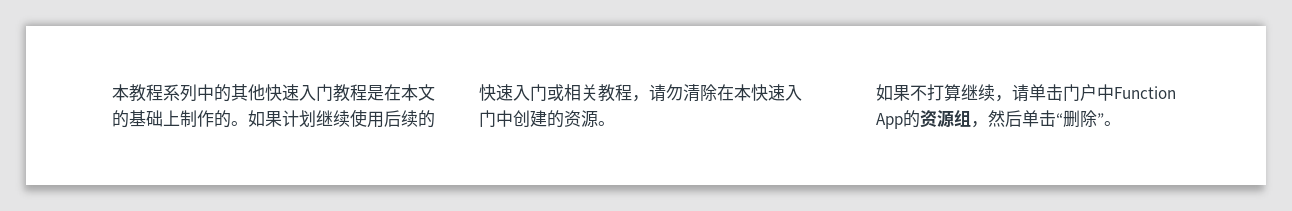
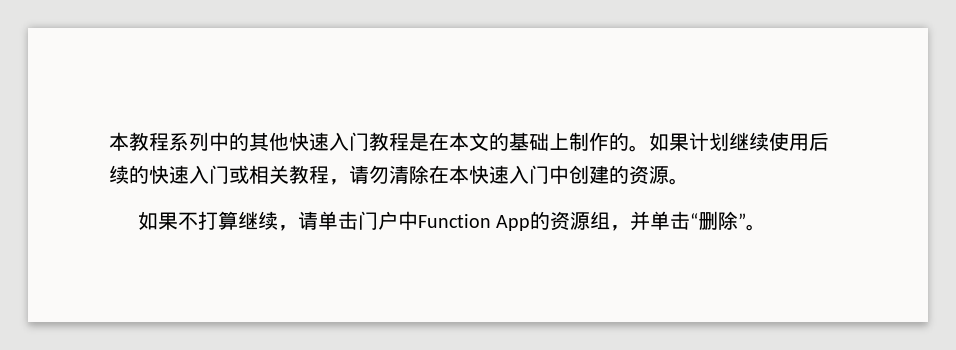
[987,110,1022,127] 然后 -> [630,211,651,231] 并

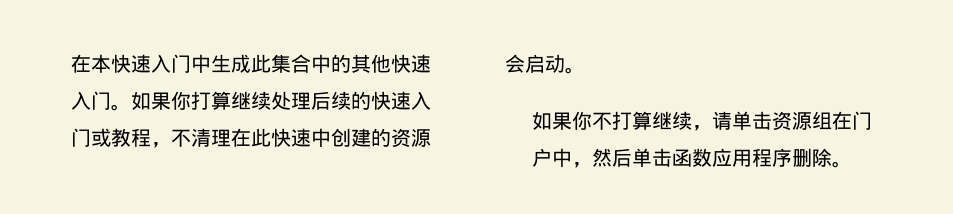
[109,132,829,152] [109,165,549,185] 本教程系列中的其他快速入门教程是在本文的基础上制作的。如果计划继续使用后续的快速入门或相关教程，请勿清除在本快速入门 -> [71,54,431,73] [71,91,431,111] [71,128,311,148] 在本快速入门中生成此集合中的其他快速入门。如果你打算继续处理后续的快速入门或教程，不清理在此快速
(669, 175) none -> [505,54,565,73] 会启动
(178, 221) none -> [572,111,593,130] 你
[357,211,747,231] 门户中Function App的资源组，并单击“删除” -> [772,111,873,131] [532,148,833,168] 资源组在门户中，然后单击函数应用程序删除

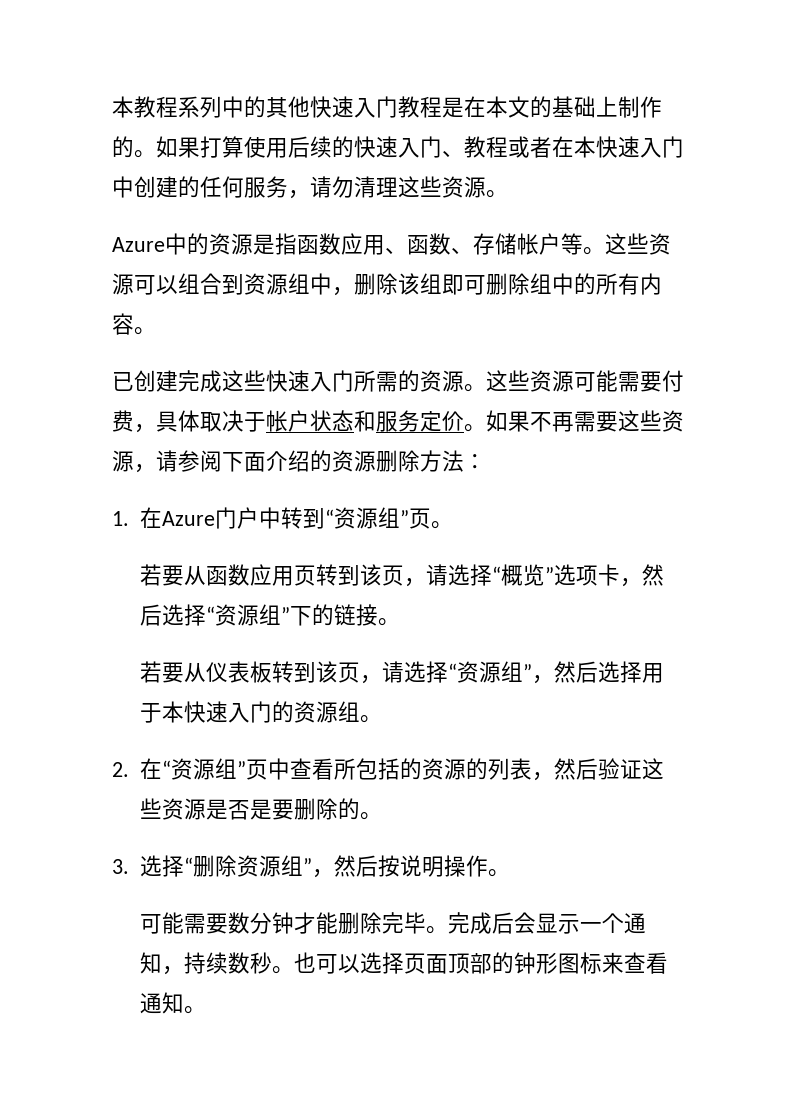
[71,54,431,73] [71,91,431,111] [71,128,431,148] [505,54,585,74] [532,111,873,131] [532,148,833,168] 在本快速入门中生成此集合中的其他快速入门。如果你打算继续处理后续的快速入门或教程，不清理在此快速中创建的资源会启动。 // 如果你不打算继续，请单击资源组在门户中，然后单击函数应用程序删除 -> [112,96,662,118] [112,136,684,158] [112,176,508,199] [112,233,671,255] [112,273,662,296] [112,313,156,335] [112,370,684,392] [112,410,684,433] [112,450,486,473] [112,507,454,529] [140,564,665,587] [140,604,401,626] [140,661,665,684] [140,701,383,723] [112,758,665,781] [140,798,383,820] [112,855,511,878] [140,912,647,934] [140,952,669,975] [140,992,185,1014] 本教程系列中的其他快速入门教程是在本文的基础上制作的。如果打算使用后续的快速入门、教程或者在本快速入门中创建的任何服务，请勿清理这些资源。 // Azure中的资源是指函数应用、函数、存储帐户等。这些资源可以组合到资源组中，删除该组即可删除组中的所有内容。 // 已创建完成这些快速入门所需的资源。这些资源可能需要付费，具体取决于帐户状态和服务定价。如果不再需要这些资源，请参阅下面介绍的资源删除方法： // 1.在Azure门户中转到“资源组”页。 // 若要从函数应用页转到该页，请选择“概览”选项卡，然后选择“资源组”下的链接。 // 若要从仪表板转到该页，请选择“资源组”，然后选择用于本快速入门的资源组。 // 2.在“资源组”页中查看所包括的资源的列表，然后验证这些资源是否是要删除的。 // 3.选择“删除资源组”，然后按说明操作。 // 可能需要数分钟才能删除完毕。完成后会显示一个通知，持续数秒。也可以选择页面顶部的钟形图标来查看通知

